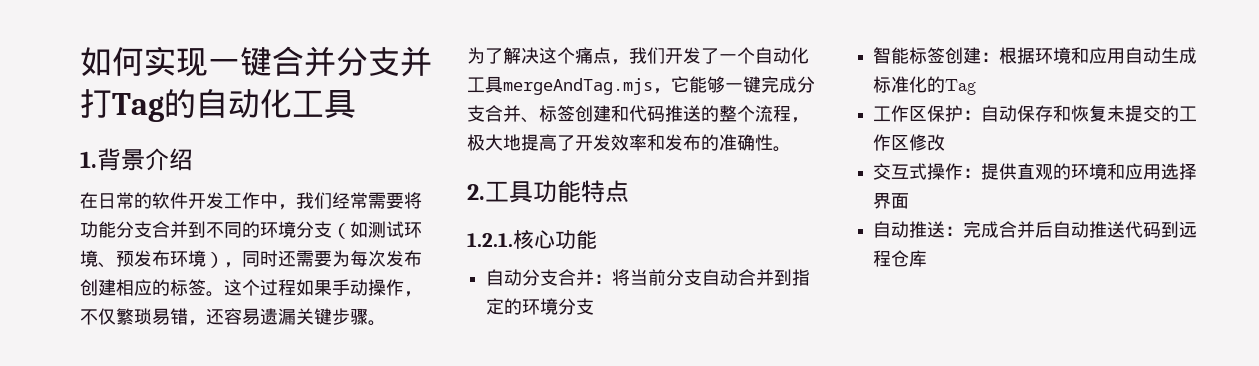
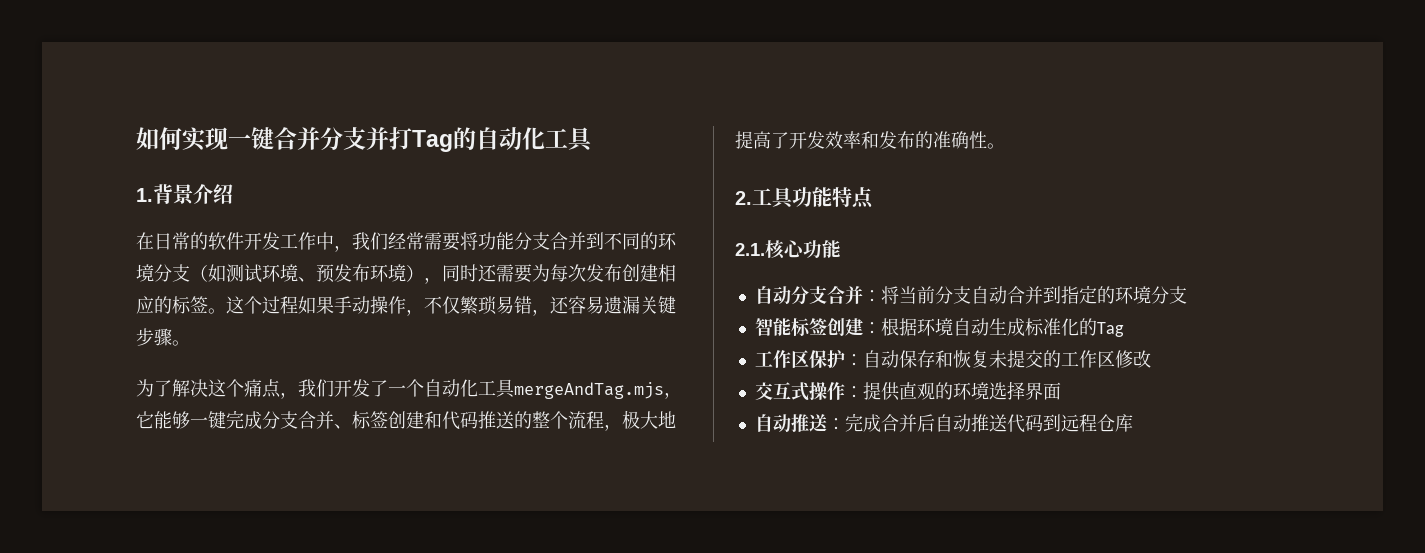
[467,233,513,247] 1.2.1. -> [735,243,765,256] 2.1.
[1071,47,1126,64] 和应用 -> (953, 327) none
[1107,163,1162,180] 和应用 -> (989, 391) none

